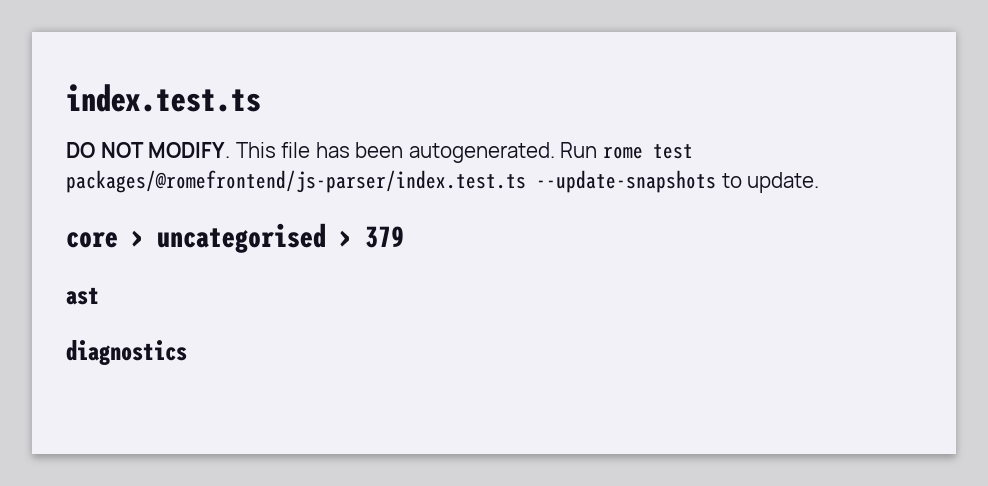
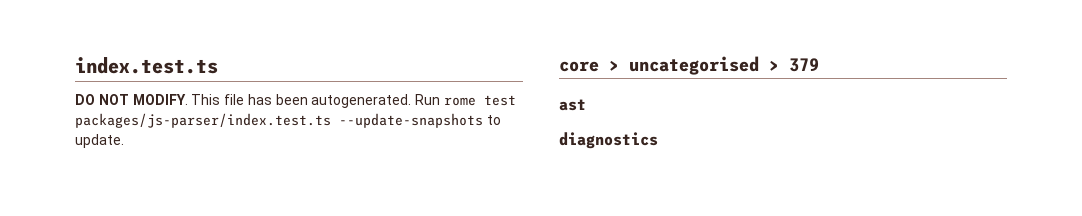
[66,170,526,193] packages/@romefrontend/js-parser/index.test.ts -> [75,113,331,128] packages/js-parser/index.test.ts

